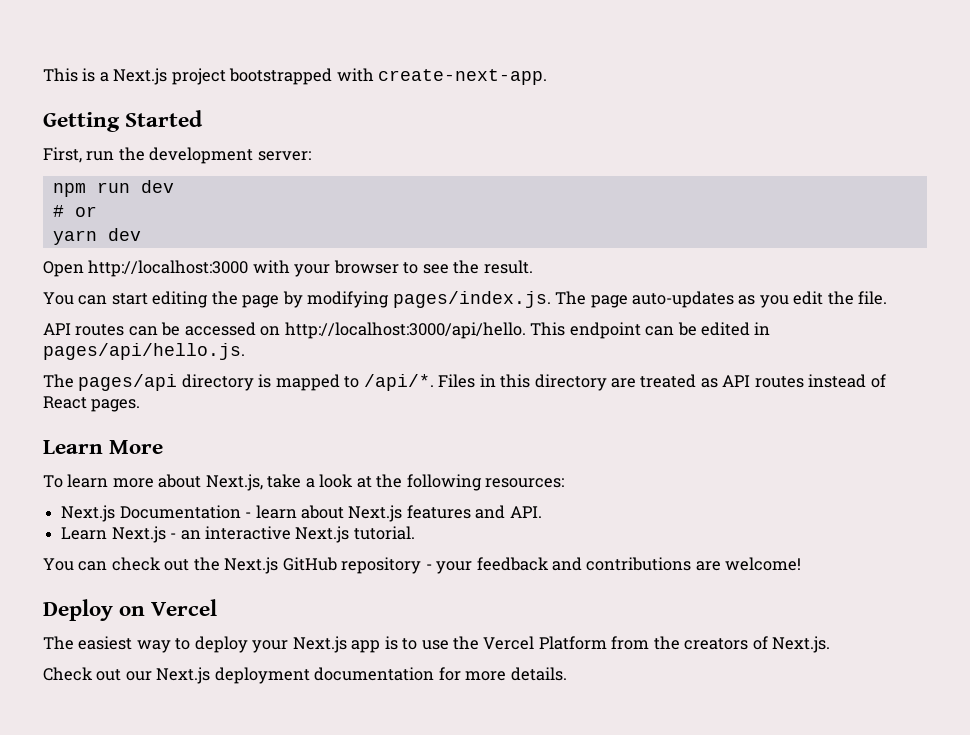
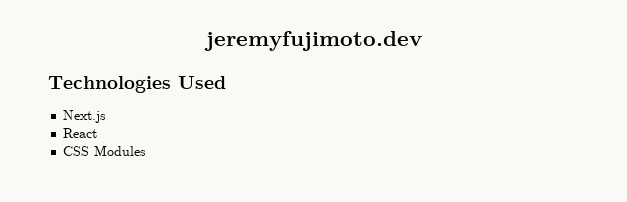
[43,68,548,85] [43,110,204,132] [43,147,311,164] [52,180,174,197] [52,205,97,217] [52,228,141,245] [43,260,533,277] [43,291,888,308] [43,322,771,339] [43,343,245,360] [43,374,886,391] [43,396,141,412] [43,440,164,454] [43,474,565,491] [61,505,542,522] [61,526,415,543] [43,557,802,574] [43,599,218,621] [43,636,831,653] [43,667,567,684] This is a Next.js project bootstrapped with create-next-app. // Getting Started // First, run the development server: // npm run dev // # or // yarn dev // Open http://localhost:3000 with your browser to see the result. // You can start editing the page by modifying pages/index.js. The page auto-updates as you edit the file. // API routes can be accessed on http://localhost:3000/api/hello. This endpoint can be edited in pages/api/hello.js. // The pages/api directory is mapped to /api/*. Files in this directory are treated as API routes instead of React pages. // Learn More // To learn more about Next.js, take a look at the following resources: // Next.js Documentation - learn about Next.js features and API. // Learn Next.js - an interactive Next.js tutorial. // You can check out the Next.js GitHub repository - your feedback and contributions are welcome! // Deploy on Vercel // The easiest way to deploy your Next.js app is to use the Vercel Platform from the creators of Next.js. // Check out our Next.js deployment documentation for more details. -> [203,31,422,51] [48,76,226,93] [63,110,107,123] [63,128,98,138] [63,145,147,156] jeremyfujimoto.dev // Technologies Used // Next.js // React // CSS Modules

